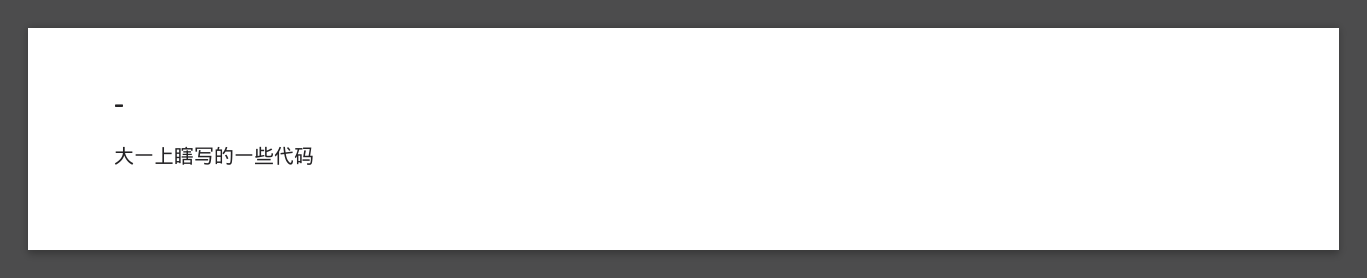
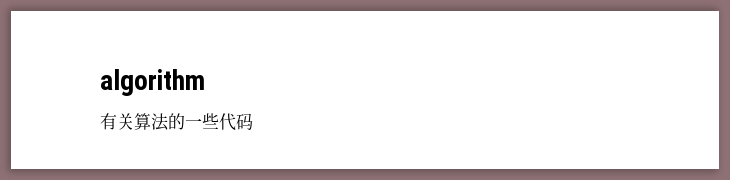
[114,104,124,113] [114,146,214,165] - // 大一上瞎写 -> [100,69,205,96] [100,113,169,131] algorithm // 有关算法

